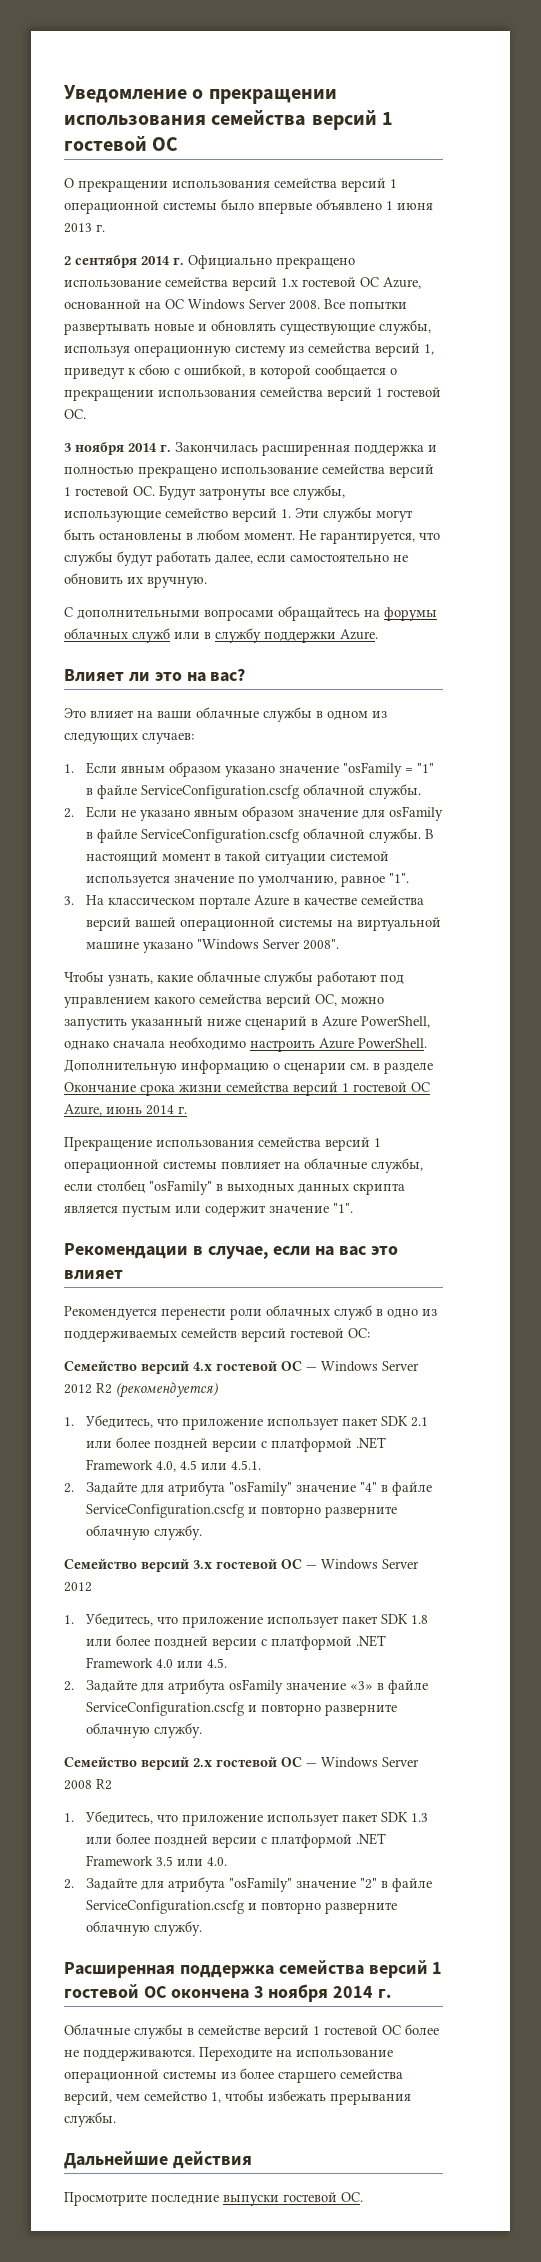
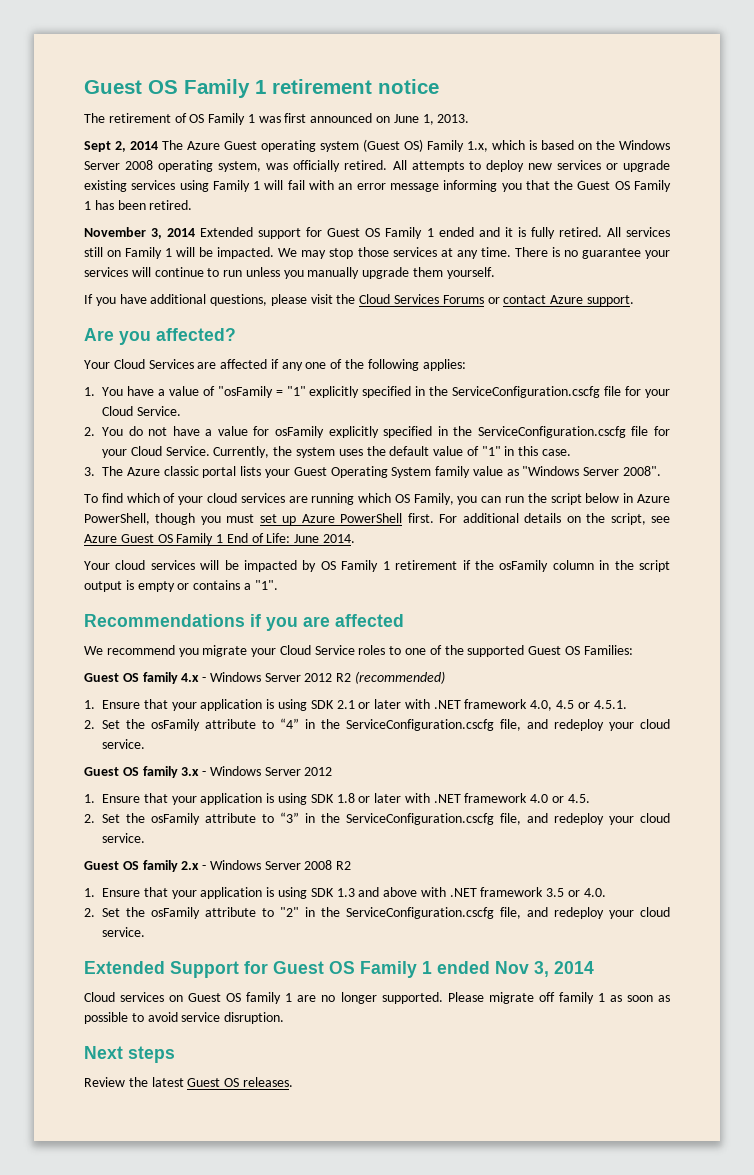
[64,85,337,104] [64,110,394,130] [64,136,179,151] [64,178,397,192] [64,199,433,214] [64,223,105,233] [64,255,355,269] [64,277,421,291] [64,299,407,310] [64,320,431,335] [64,343,434,357] [64,364,397,379] [64,387,441,401] [64,409,86,419] [64,442,437,456] [64,464,434,478] [64,485,345,500] [64,507,413,522] [64,529,440,544] [64,551,408,566] [64,573,207,588] [64,606,437,621] [64,628,378,643] [64,668,246,682] [64,707,387,722] [64,733,194,744] [64,762,435,777] [86,784,422,799] [64,806,444,821] [86,828,435,843] [86,851,390,865] [86,873,410,887] [64,895,425,909] [86,917,442,931] [86,939,340,953] [64,971,404,986] [64,994,384,1008] [64,1016,430,1030] [64,1037,427,1052] [64,1059,433,1074] [64,1082,430,1096] [64,1104,187,1116] [64,1137,381,1151] [64,1158,423,1173] [64,1180,405,1195] [64,1203,353,1217] [64,1243,399,1259] [64,1270,123,1280] [64,1305,437,1320] [64,1328,370,1342] [64,1360,317,1374] Уведомление о прекращении использования семейства версий 1 гостевой ОС // О прекращении использования семейства версий 1 операционной системы было впервые объявлено 1 июня 2013 г. // 2 сентября 2014 г. Официально прекращено использование семейства версий 1.x гостевой ОС Azure, основанной на ОС Windows Server 2008. Все попытки развертывать новые и обновлять существующие службы, используя операционную систему из семейства версий 1, приведут к сбою с ошибкой, в которой сообщается о прекращении использования семейства версий 1 гостевой ОС. // 3 ноября 2014 г. Закончилась расширенная поддержка и полностью прекращено использование семейства версий 1 гостевой ОС. Будут затронуты все службы, использующие семейство версий 1. Эти службы могут быть остановлены в любом момент. Не гарантируется, что службы будут работать далее, если самостоятельно не обновить их вручную. // С дополнительными вопросами обращайтесь на форумы облачных служб или в службу поддержки Azure. // Влияет ли это на вас? // Это влияет на ваши облачные службы в одном из следующих случаев: // 1. Если явным образом указано значение "osFamily = "1" в файле ServiceConfiguration.cscfg облачной службы. // 2. Если не указано явным образом значение для osFamily в файле ServiceConfiguration.cscfg облачной службы. В настоящий момент в такой ситуации системой используется значение по умолчанию, равное "1". // 3. На классическом портале Azure в качестве семейства версий вашей операционной системы на виртуальной машине указано "Windows Server 2008". // Чтобы узнать, какие облачные службы работают под управлением какого семейства версий ОС, можно запустить указанный ниже сценарий в Azure PowerShell, однако сначала необходимо настроить Azure PowerShell. Дополнительную информацию о сценарии см. в разделе Окончание срока жизни семейства версий 1 гостевой ОС Azure, июнь 2014 г. // Прекращение использования семейства версий 1 операционной системы повлияет на облачные службы, если столбец "osFamily" в выходных данных скрипта является пустым или содержит значение "1". // Рекомендации в случае, если на вас это влияет // Рекомендуется перенести роли облачных служб в одно из поддерживаемых семейств версий гостевой ОС: // Семейство версий 4.x гостевой ОС — -> [84,79,439,98] [84,113,470,125] [84,139,670,152] [84,160,670,172] [84,180,671,192] [84,200,193,210] [84,227,670,239] [84,247,670,259] [84,267,495,279] [84,294,634,306] [84,328,236,345] [84,359,466,371] [84,386,670,398] [102,406,181,416] [84,426,670,438] [102,446,571,458] [84,466,661,478] [84,493,670,505] [84,513,670,525] [84,533,356,545] [84,560,671,572] [84,580,278,592] [84,614,404,631] [84,645,633,657] [84,672,207,684] Guest OS Family 1 retirement notice // The retirement of OS Family 1 was first announced on June 1, 2013. // Sept 2, 2014 The Azure Guest operating system (Guest OS) Family 1.x, which is based on the Windows Server 2008 operating system, was officially retired. All attempts to deploy new services or upgrade existing services using Family 1 will fail with an error message informing you that the Guest OS Family 1 has been retired. // November 3, 2014 Extended support for Guest OS Family 1 ended and it is fully retired. All services still on Family 1 will be impacted. We may stop those services at any time. There is no guarantee your services will continue to run unless you manually upgrade them yourself. // If you have additional questions, please visit the Cloud Services Forums or contact Azure support. // Are you affected? // Your Cloud Services are affected if any one of the following applies: // 1. You have a value of "osFamily = "1" explicitly specified in the ServiceConfiguration.cscfg file for your Cloud Service. // 2. You do not have a value for osFamily explicitly specified in the ServiceConfiguration.cscfg file for your Cloud Service. Currently, the system uses the default value of "1" in this case. // 3. The Azure classic portal lists your Guest Operating System family value as "Windows Server 2008". // To find which of your cloud services are running which OS Family, you can run the script below in Azure PowerShell, though you must set up Azure PowerShell first. For additional details on the script, see Azure Guest OS Family 1 End of Life: June 2014. // Your cloud services will be impacted by OS Family 1 retirement if the osFamily column in the script output is empty or contains a "1". // Recommendations if you are affected // We recommend you migrate your Cloud Service roles to one of the supported Guest OS Families: // Guest OS family 4.x -
[116,1382,218,1398] [64,1415,429,1430] [86,1437,387,1452] [86,1459,154,1470] (рекомендуется) // 1. Убедитесь, что приложение использует пакет SDK 2.1 или более поздней версии с платформой .NET Framework -> [355,671,446,684] [84,699,528,711] (recommended) // 1. Ensure that your application is using SDK 2.1 or later with .NET framework
[201,1463,228,1470] или -> [577,702,590,709] or
[86,1481,433,1496] [86,1504,398,1518] [86,1525,203,1540] [64,1558,419,1572] [64,1582,92,1592] [64,1613,429,1628] [86,1635,387,1650] [86,1657,228,1668] [64,1679,429,1694] [86,1702,398,1716] [86,1723,203,1738] [64,1756,317,1770] Задайте для атрибута "osFamily" значение "4" в файле ServiceConfiguration.cscfg и повторно разверните облачную службу. // Семейство версий 3.x гостевой ОС — Windows Server 2012 // 1. Убедитесь, что приложение использует пакет SDK 1.8 или более поздней версии с платформой .NET Framework 4.0 или 4.5. // 2. Задайте для атрибута osFamily значение «3» в файле ServiceConfiguration.cscfg и повторно разверните облачную службу. // Семейство версий 2.x гостевой ОС — -> [102,718,671,731] [102,739,146,749] [84,766,333,778] [84,793,590,805] [84,812,671,825] [102,833,146,843] [84,860,207,872] Set the osFamily attribute to “4” in the ServiceConfiguration.cscfg file, and redeploy your cloud service. // Guest OS family 3.x - Windows Server 2012 // 1. Ensure that your application is using SDK 1.8 or later with .NET framework 4.0 or 4.5. // 2. Set the osFamily attribute to “3” in the ServiceConfiguration.cscfg file, and redeploy your cloud service. // Guest OS family 2.x -
[85,1811,429,1826] [86,1833,387,1848] [86,1855,228,1866] [64,1877,433,1892] [86,1900,398,1914] [86,1921,203,1936] [64,1960,443,1978] [64,1984,392,2002] [64,2024,439,2039] [64,2047,393,2061] [64,2068,403,2083] [64,2090,411,2105] [64,2112,116,2127] [64,2151,252,2169] [64,2192,363,2206] Убедитесь, что приложение использует пакет SDK 1.3 или более поздней версии с платформой .NET Framework 3.5 или 4.0. // 2. Задайте для атрибута "osFamily" значение "2" в файле ServiceConfiguration.cscfg и повторно разверните облачную службу. // Расширенная поддержка семейства версий 1 гостевой ОС окончена 3 ноября 2014 г. // Облачные службы в семействе версий 1 гостевой ОС более не поддерживаются. Переходите на использование операционной системы из более старшего семейства версий, чем семейство 1, чтобы избежать прерывания службы. // Дальнейшие действия // Просмотрите последние выпуски гостевой ОС. -> [102,887,606,899] [84,907,671,919] [102,927,146,937] [84,961,594,978] [84,992,670,1004] [84,1012,285,1024] [84,1046,175,1063] [84,1077,293,1087] Ensure that your application is using SDK 1.3 and above with .NET framework 3.5 or 4.0. // 2. Set the osFamily attribute to "2" in the ServiceConfiguration.cscfg file, and redeploy your cloud service. // Extended Support for Guest OS Family 1 ended Nov 3, 2014 // Cloud services on Guest OS family 1 are no longer supported. Please migrate off family 1 as soon as possible to avoid service disruption. // Next steps // Review the latest Guest OS releases.

